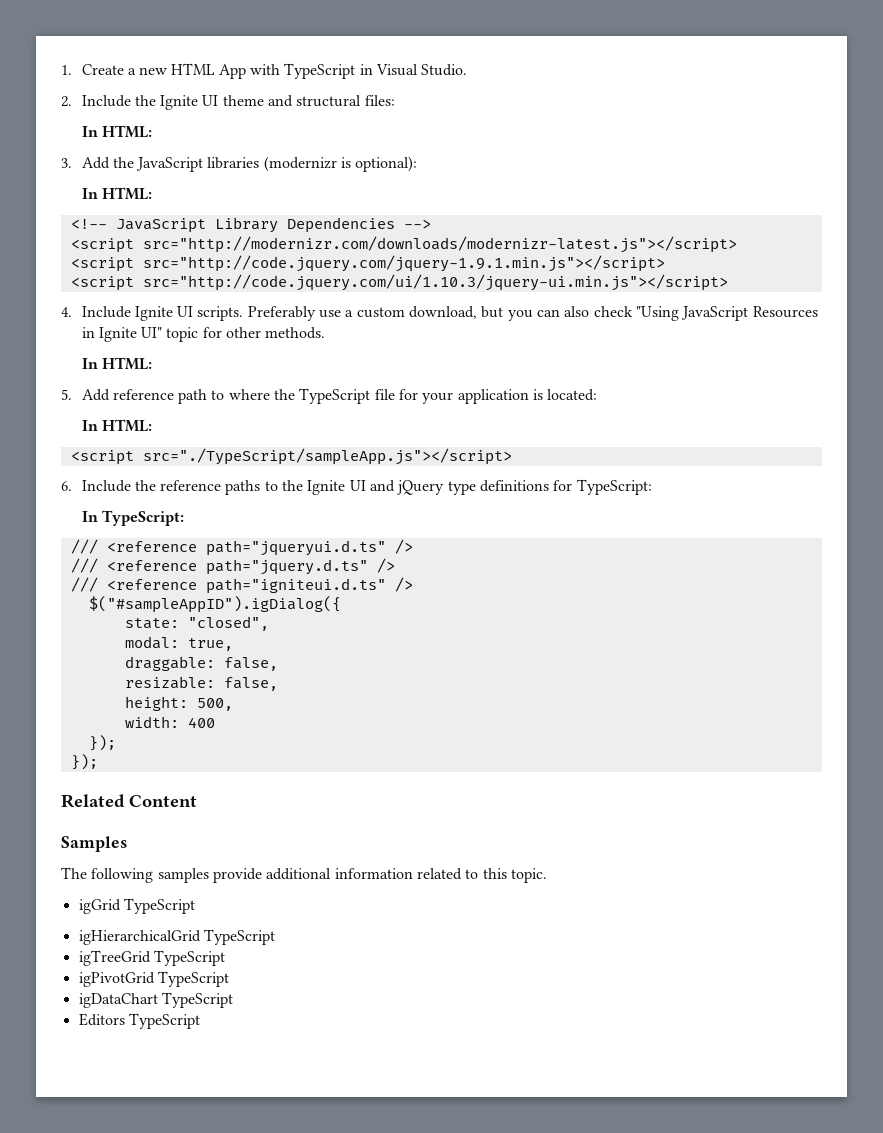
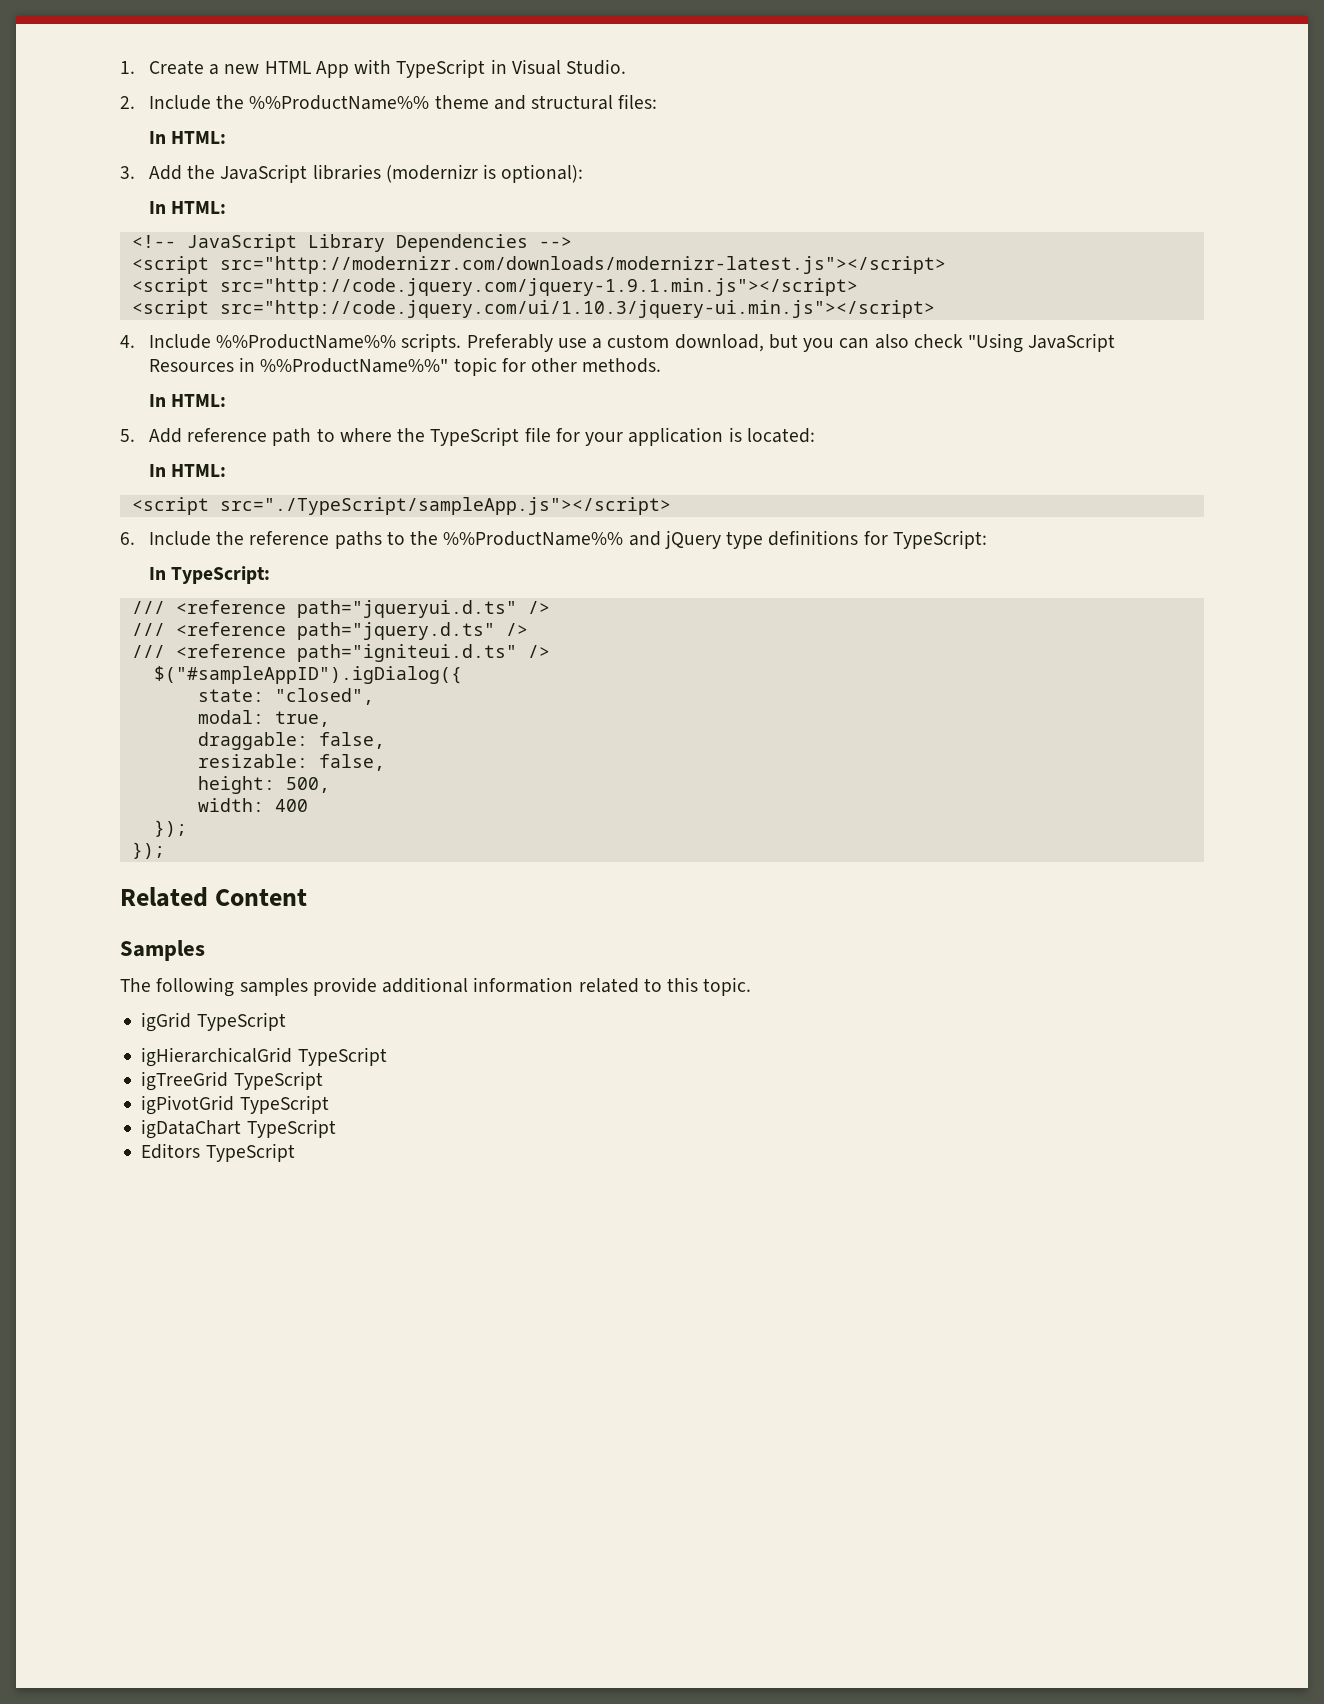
[160,95,219,110] Ignite UI -> [249,95,430,110] %%ProductName%%
[134,306,194,321] Ignite UI -> [215,334,396,349] %%ProductName%%
[98,327,163,342] Ignite UI" -> [260,358,449,373] %%ProductName%%"
[307,480,366,495] Ignite UI -> [443,531,624,546] %%ProductName%%

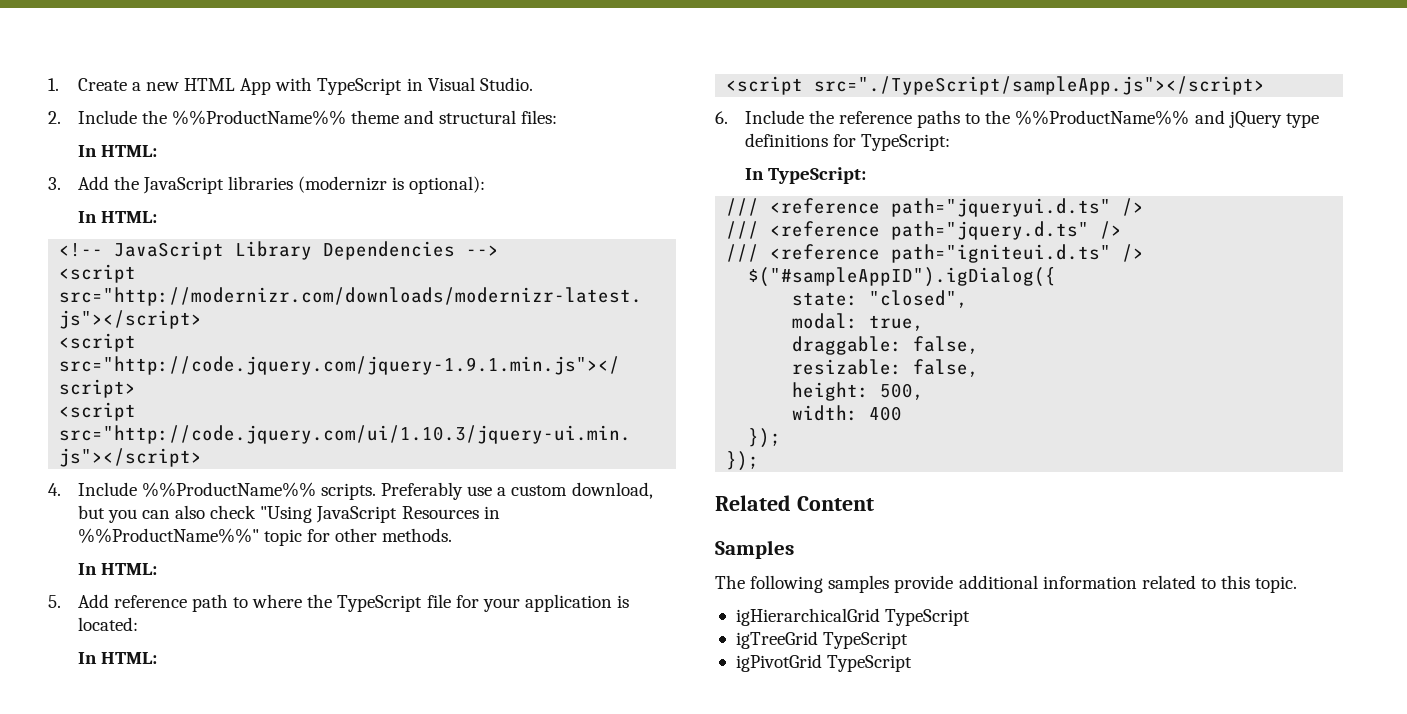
[141,1012,286,1032] // igGrid TypeScript -> (1298, 584) none
[141,1119,336,1139] [141,1143,295,1162] // igDataChart TypeScript // Editors TypeScript -> (913, 663) none

